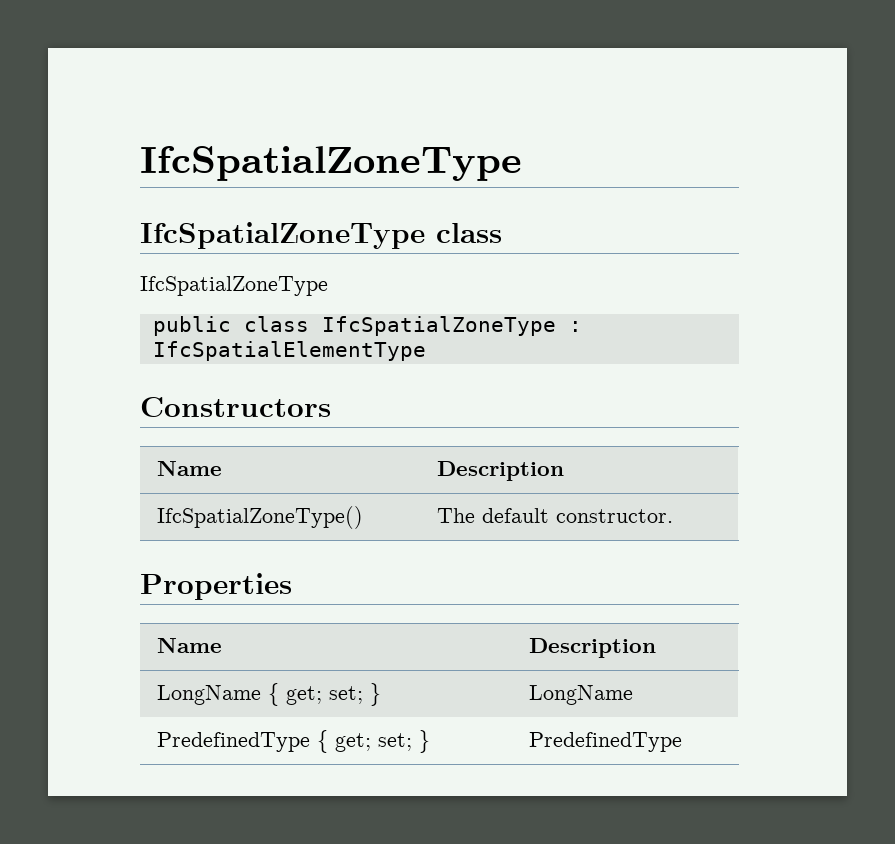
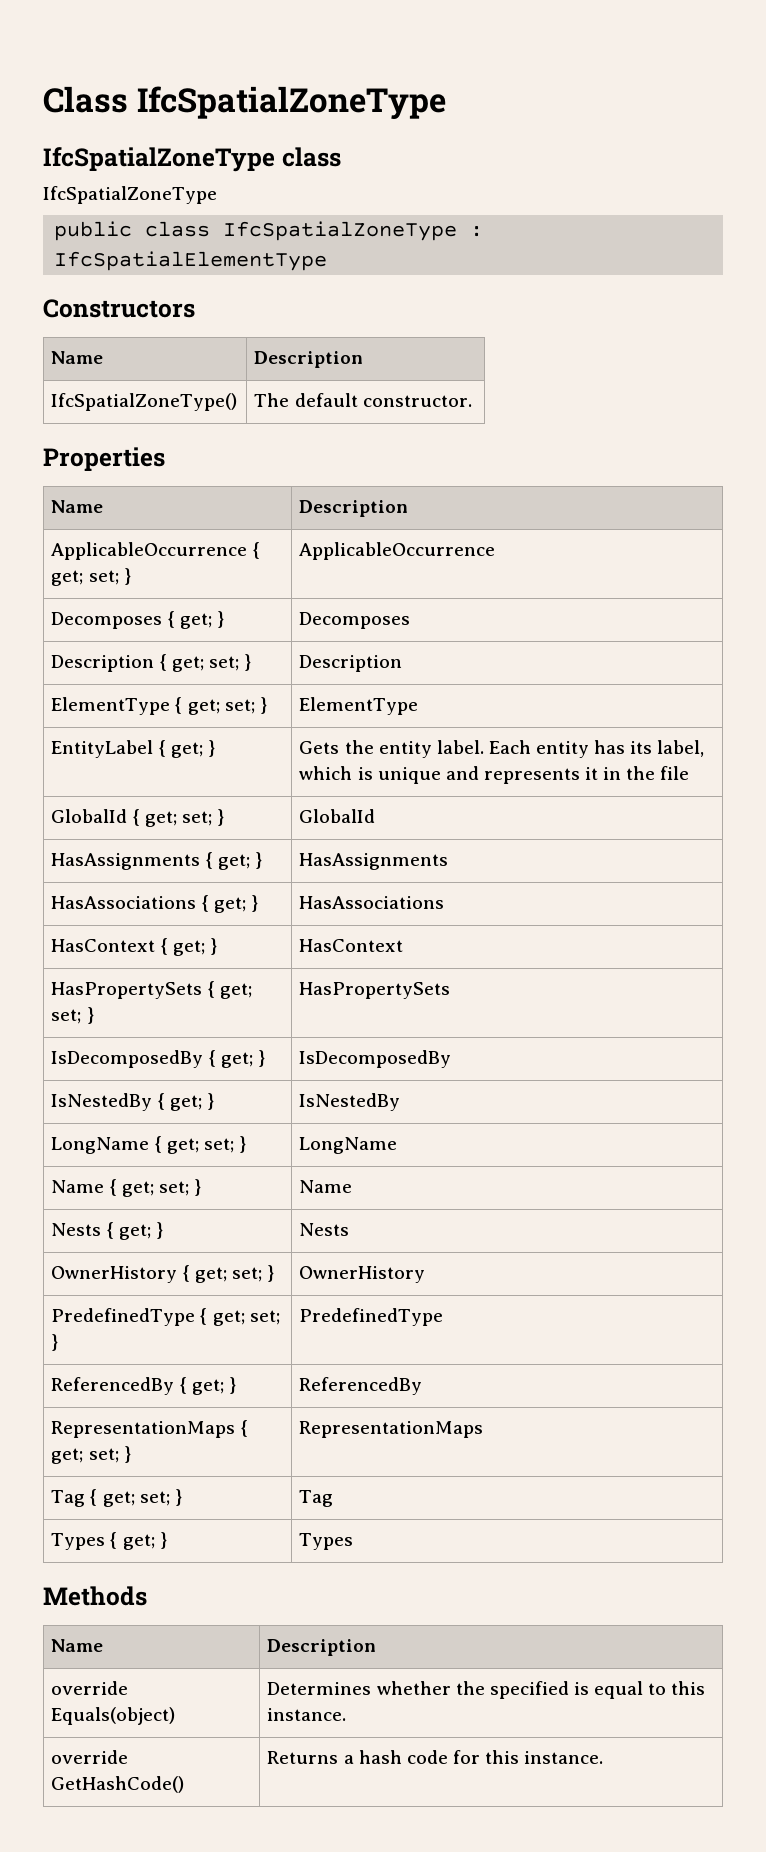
(140, 163) none -> [43,86,128,113] Class
(656, 648) none -> [51,542,260,560] [51,568,131,586] [299,542,496,560] [51,611,224,629] [299,612,411,629] [51,654,251,672] [299,655,403,672] [51,697,267,715] [299,697,419,715] [51,740,215,758] [299,740,705,758] [299,766,690,784] [51,809,224,827] [299,809,376,823] [51,852,262,870] [299,853,449,870] [51,895,258,913] [299,896,445,909] [51,938,217,956] [299,939,404,952] [51,981,252,999] [51,1007,94,1024] [299,982,451,999] [51,1050,265,1068] [299,1050,452,1068] [51,1093,214,1111] [299,1093,401,1111] // ApplicableOccurrence { get; set; } | ApplicableOccurrence // Decomposes { get; } | Decomposes // Description { get; set; } | Description // ElementType { get; set; } | ElementType // EntityLabel { get; } | Gets the entity label. Each entity has its label, which is unique and represents it in the file // GlobalId { get; set; } | GlobalId // HasAssignments { get; } | HasAssignments // HasAssociations { get; } | HasAssociations // HasContext { get; } | HasContext // HasPropertySets { get; set; } | HasPropertySets // IsDecomposedBy { get; } | IsDecomposedBy // IsNestedBy { get; } | IsNestedBy
(633, 695) none -> [51,1179,201,1197] [299,1180,353,1193] [51,1222,163,1240] [299,1223,350,1236] [51,1265,274,1283] [299,1266,426,1283] // Name { get; set; } | Name // Nests { get; } | Nests // OwnerHistory { get; set; } | OwnerHistory
(682, 742) none -> [51,1377,236,1395] [299,1377,423,1395] [51,1420,248,1438] [51,1446,131,1464] [299,1421,484,1438] [51,1489,182,1507] [299,1490,334,1507] [51,1532,167,1550] [299,1533,354,1550] [43,1586,147,1606] [51,1639,104,1652] [267,1639,377,1656] [51,1681,129,1695] [51,1707,176,1725] [267,1681,706,1699] [267,1708,347,1721] [51,1750,129,1764] [51,1776,185,1793] [267,1750,604,1764] // ReferencedBy { get; } | ReferencedBy // RepresentationMaps { get; set; } | RepresentationMaps // Tag { get; set; } | Tag // Types { get; } | Types // Methods // Name | Description // override Equals(object) | Determines whether the specified is equal to this instance. // override GetHashCode() | Returns a hash code for this instance.

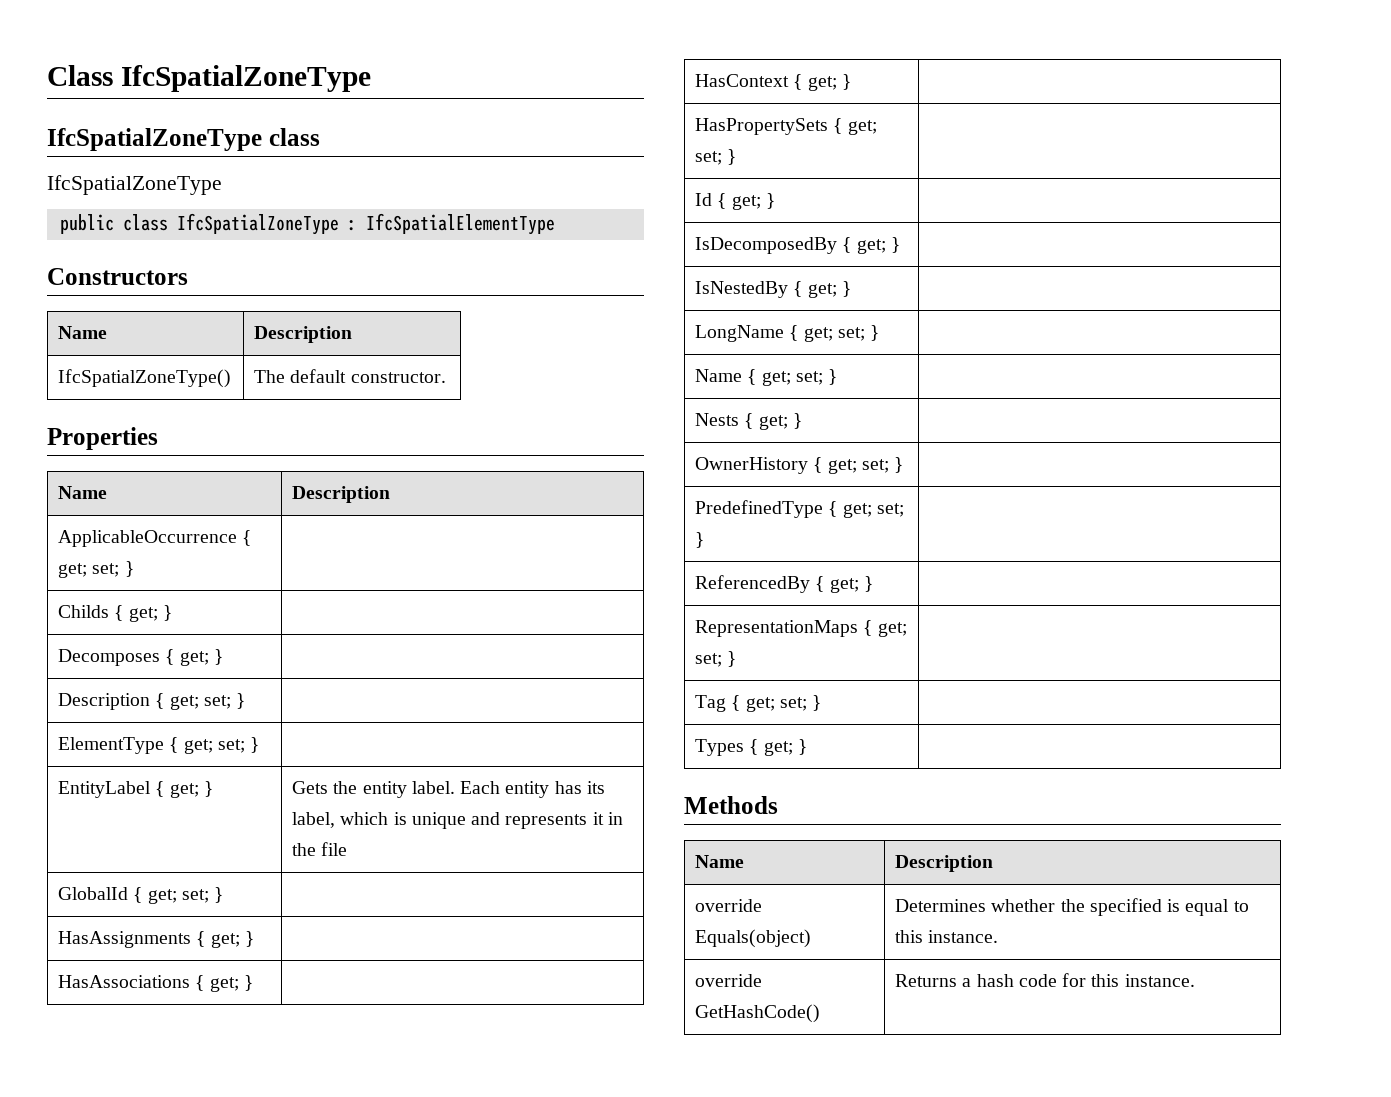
[299,542,496,560] ApplicableOccurrence -> [58,605,172,622] // Childs { get; } |
[299,612,411,629] Decomposes -> (223, 657) none
[299,655,403,672] Description -> (246, 701) none
[299,697,419,715] ElementType -> (260, 745) none
[299,809,376,823] GlobalId -> (224, 895) none
[299,853,449,870] HasAssignments -> (254, 939) none
[299,896,445,909] HasAssociations -> (253, 983) none
[299,939,404,952] HasContext -> (851, 82) none
[299,982,451,999] HasPropertySets -> [695,193,775,210] // Id { get; } |
[299,1050,452,1068] IsDecomposedBy -> (900, 245) none
[299,1093,401,1111] IsNestedBy -> (851, 289) none
[299,1137,398,1154] LongName -> (880, 333) none
[299,1180,353,1193] Name -> (838, 377) none
[299,1223,350,1236] Nests -> (802, 421) none
[299,1266,426,1283] OwnerHistory -> (904, 465) none
[299,1308,444,1326] PredefinedType -> (705, 540) none
[299,1377,423,1395] ReferencedBy -> (873, 584) none
[299,1421,484,1438] RepresentationMaps -> (737, 659) none
[299,1490,334,1507] Tag -> (822, 703) none
[299,1533,354,1550] Types -> (807, 747) none

